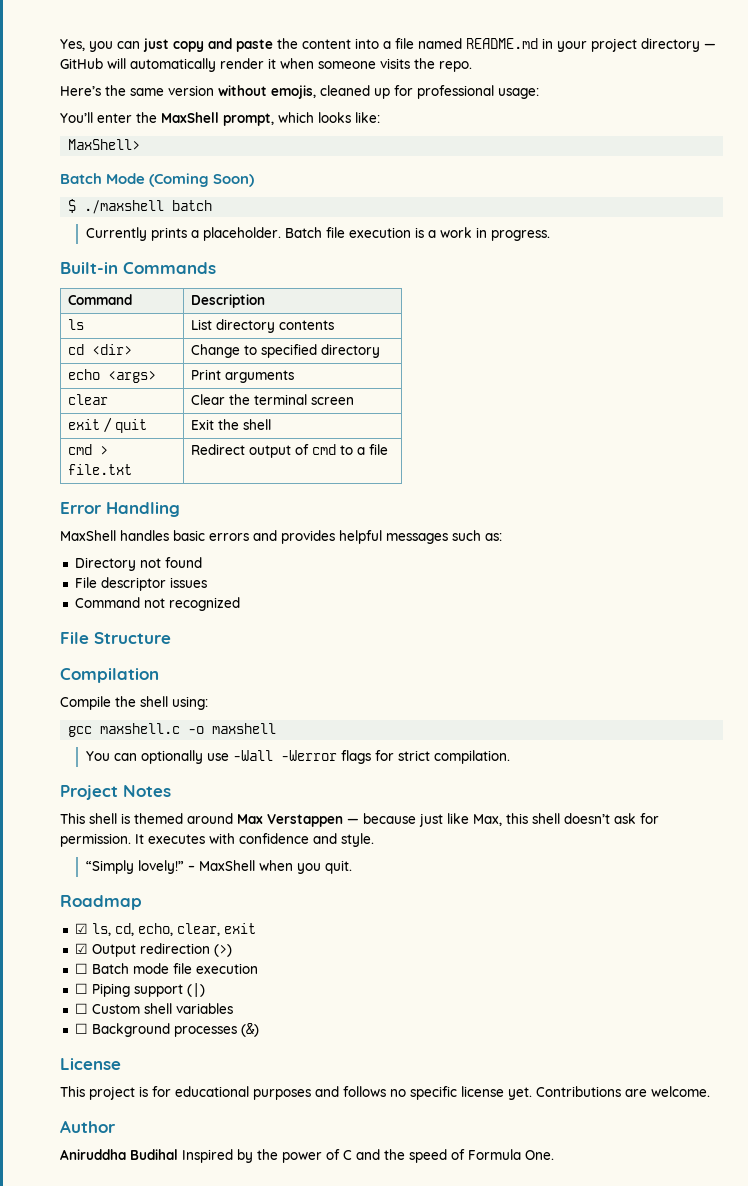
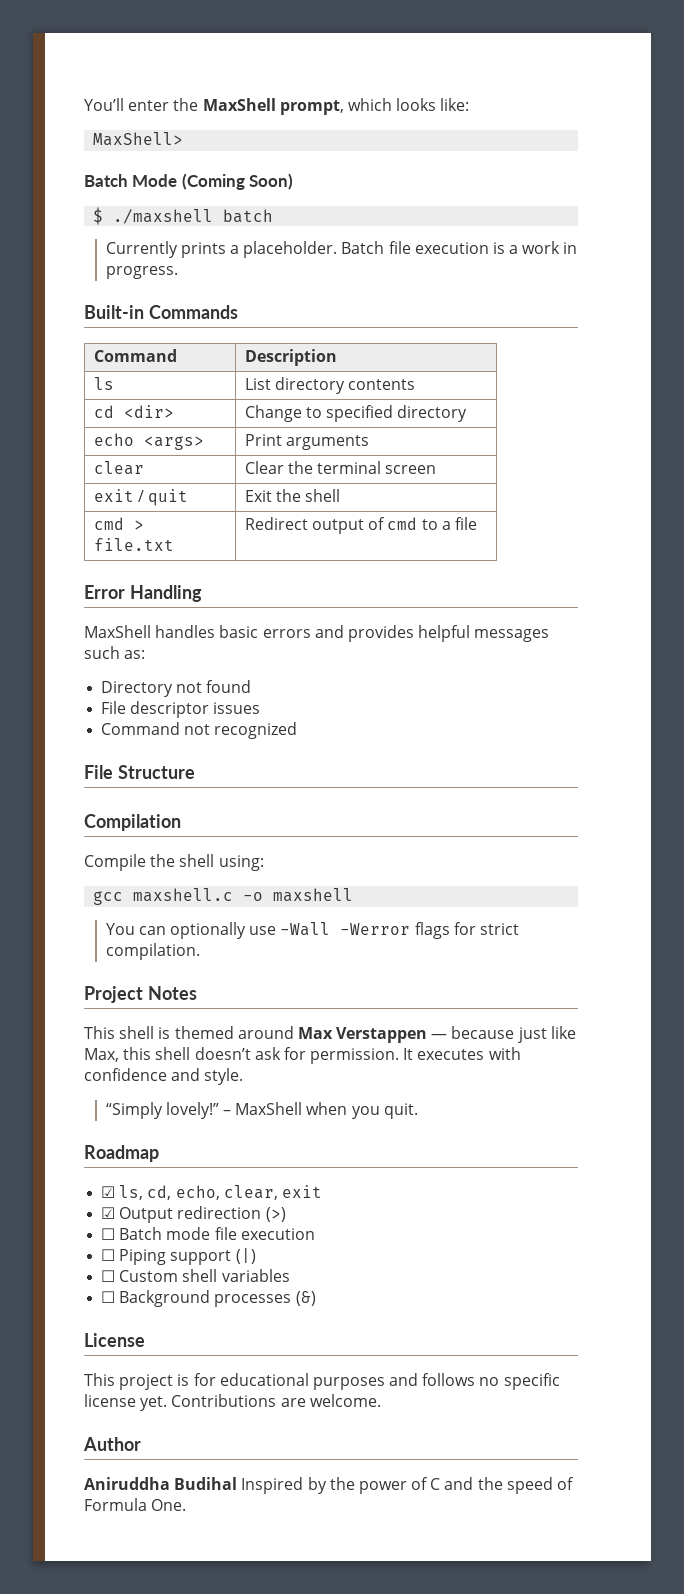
[60,38,716,52] [60,58,472,72] [60,85,539,99] Yes, you can just copy and paste the content into a file named README.md in your project directory — GitHub will automatically render it when someone visits the repo. // Here’s the same version without emojis, cleaned up for professional usage: // -> (84, 104) none

